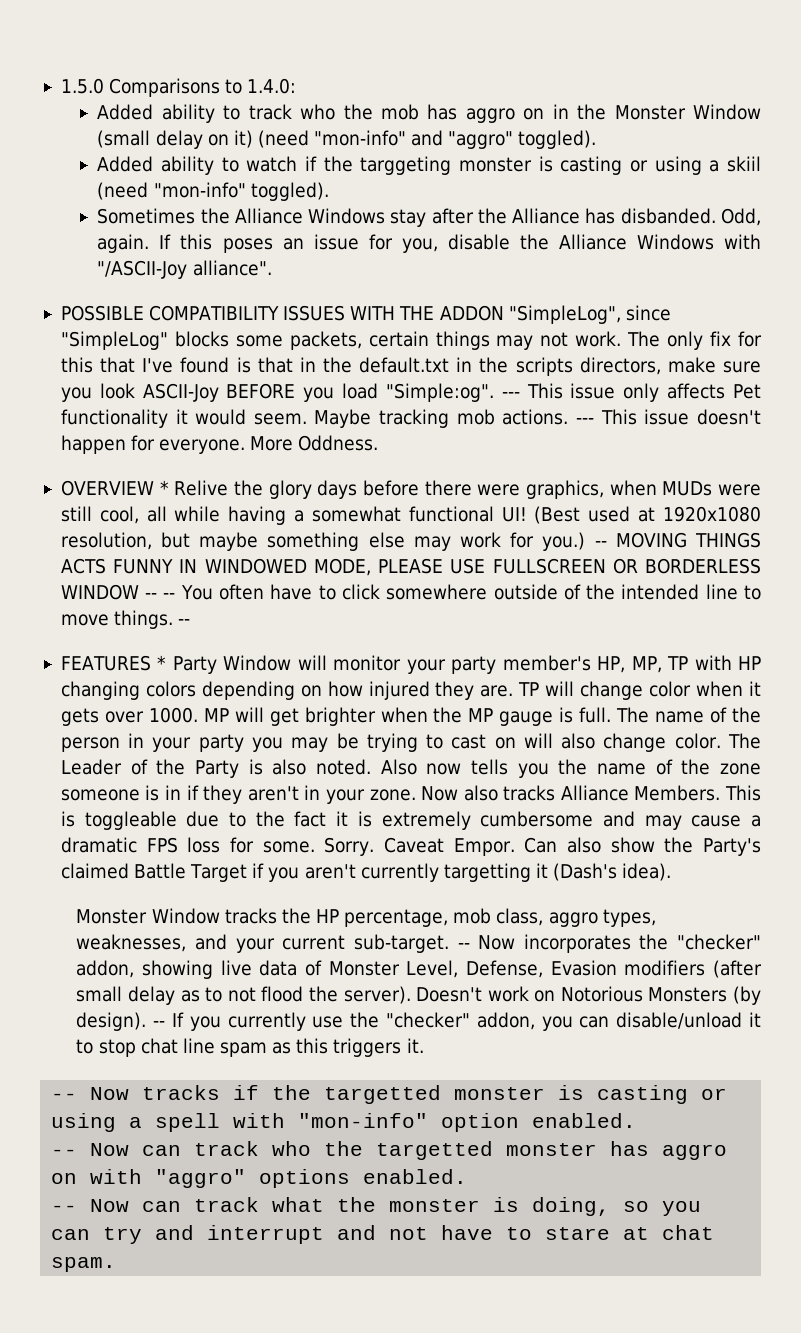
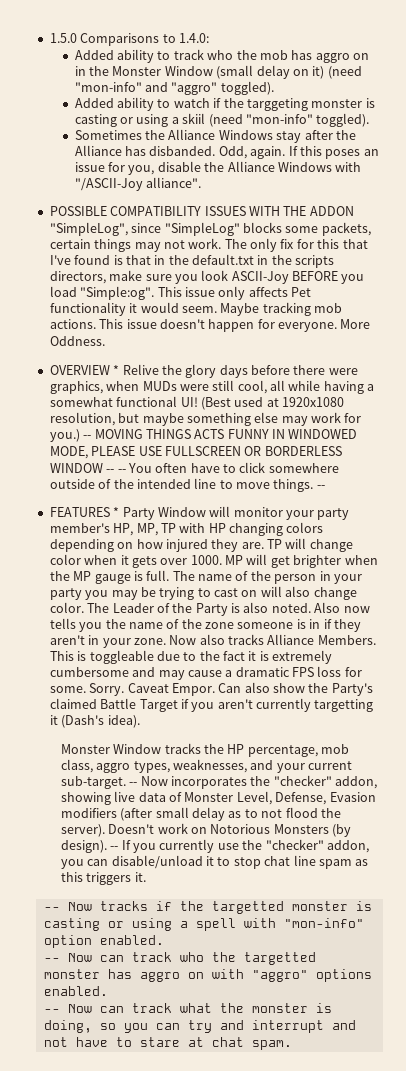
[501,392,520,398] --- -> (155, 293) none
[576,418,595,424] --- -> (96, 324) none

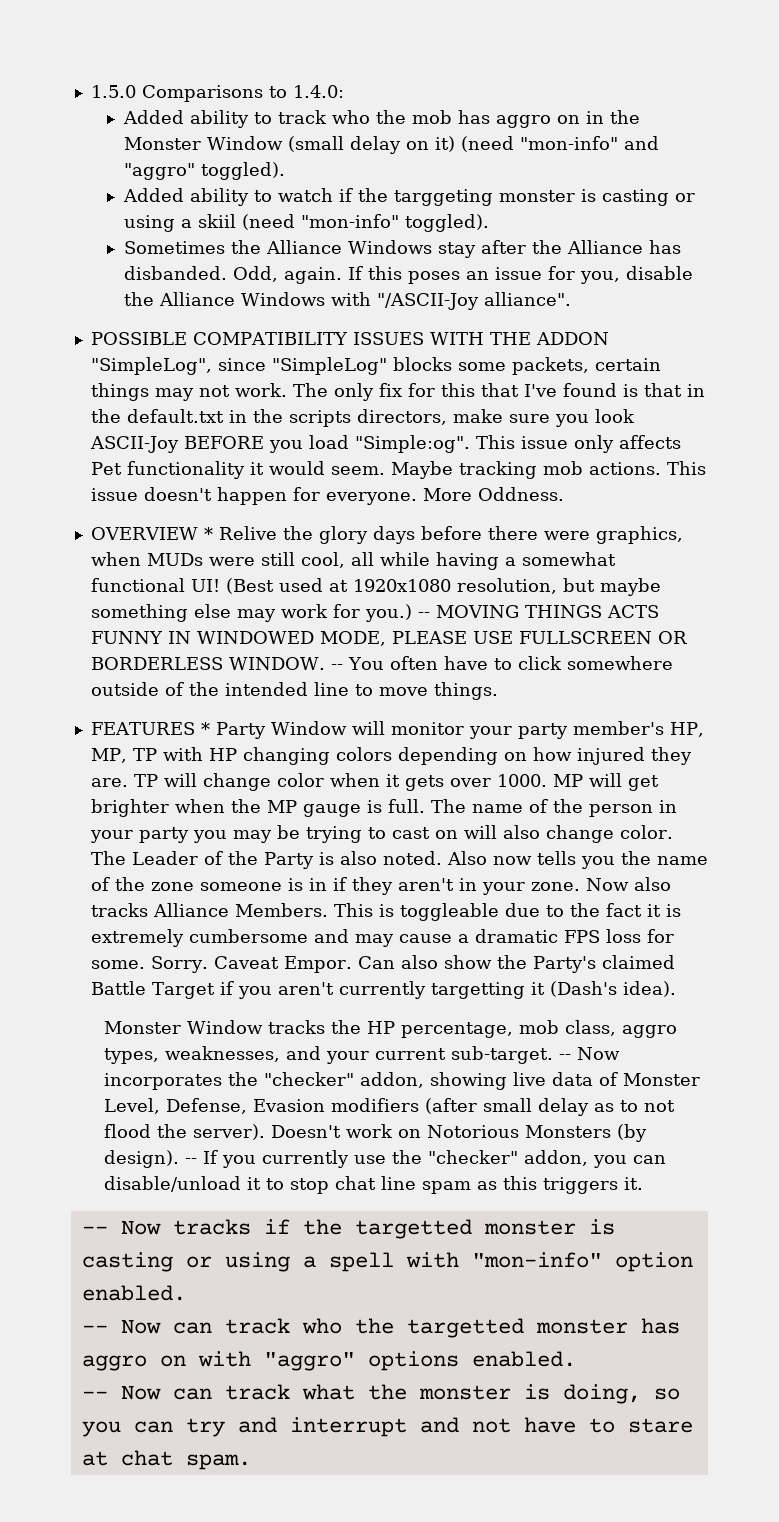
[49,463,115,473] WINDOW -- -> [228,657,325,670] WINDOW.
[316,485,325,489] -- -> (498, 691) none

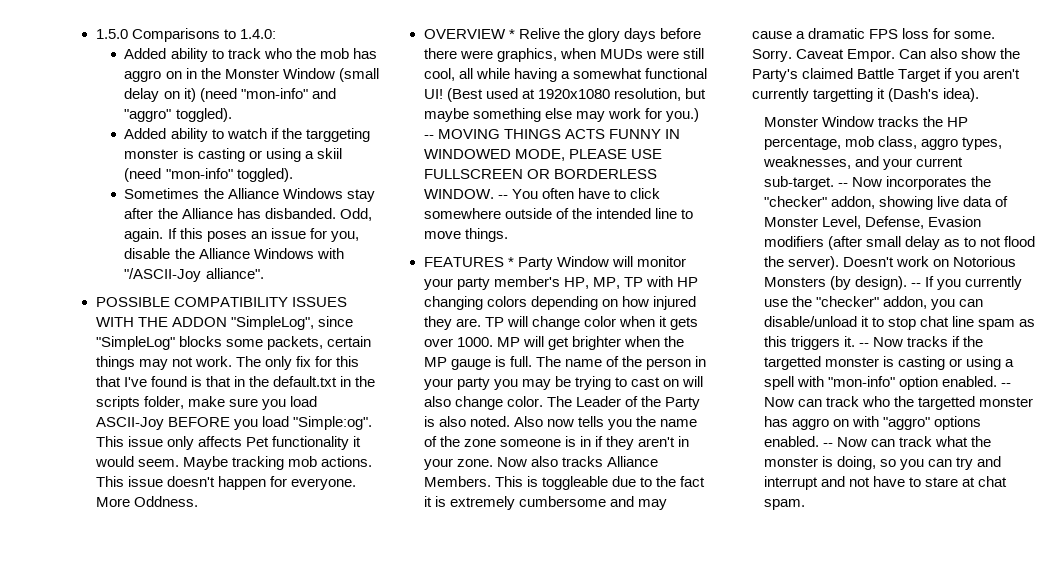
[356,409,447,425] directors, -> [143,396,184,409] folder,
[594,409,635,423] look -> [289,396,317,407] load
(643, 1183) // -> (856, 341) none
(186, 1293) // -> (998, 381) none
(576, 1359) // -> (819, 441) none

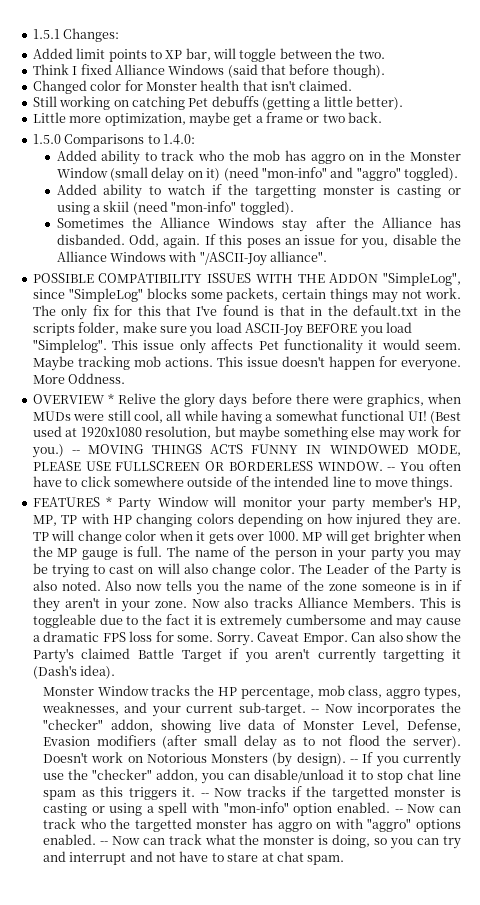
(95, 34) none -> [32,28,120,42] [32,48,385,62] [32,64,385,78] [32,80,353,94] [32,96,404,110] [32,112,383,127] 1.5.1 Changes: // Added limit points to XP bar, will toggle between the two. // Think I fixed Alliance Windows (said that before though). // Changed color for Monster health that isn't claimed. // Still working on catching Pet debuffs (getting a little better). // Little more optimization, maybe get a frame or two back. //
[305,128,370,142] targgeting -> [254,185,316,198] targetting
[292,416,372,430] "Simple:og". -> [32,339,107,353] "Simplelog".

